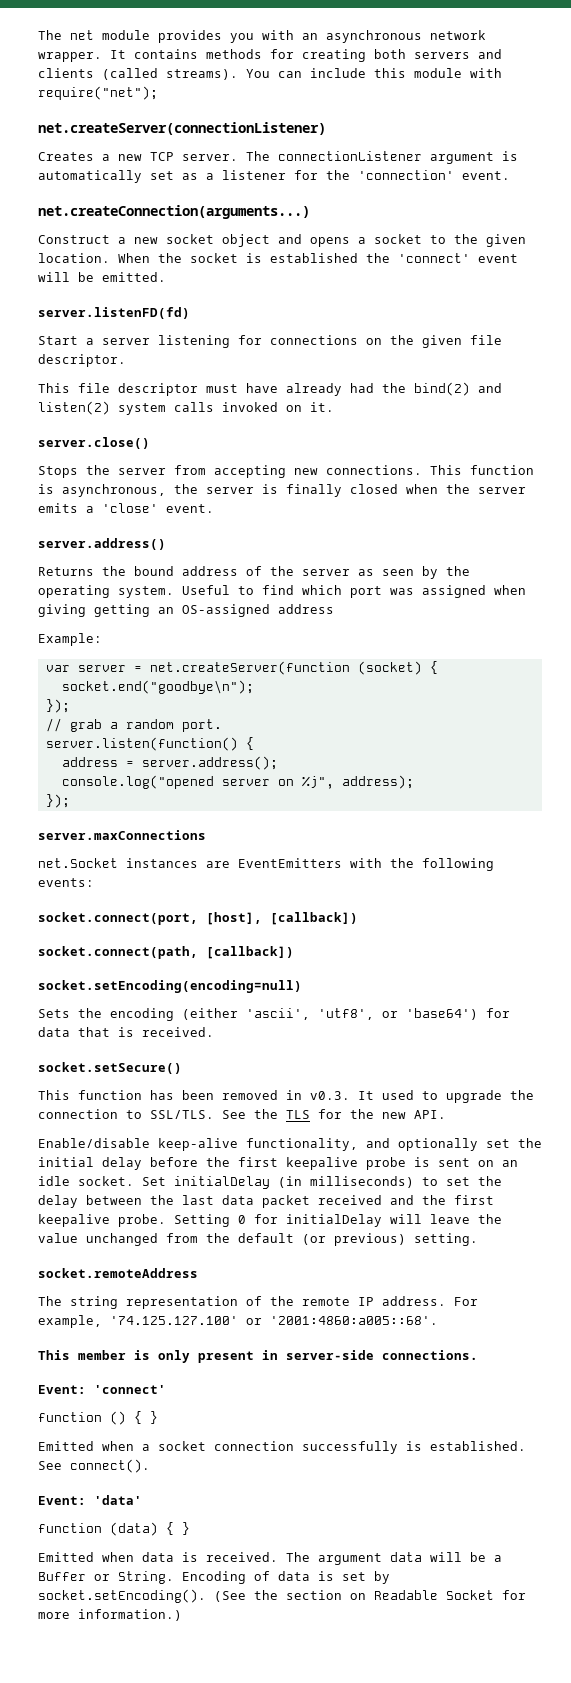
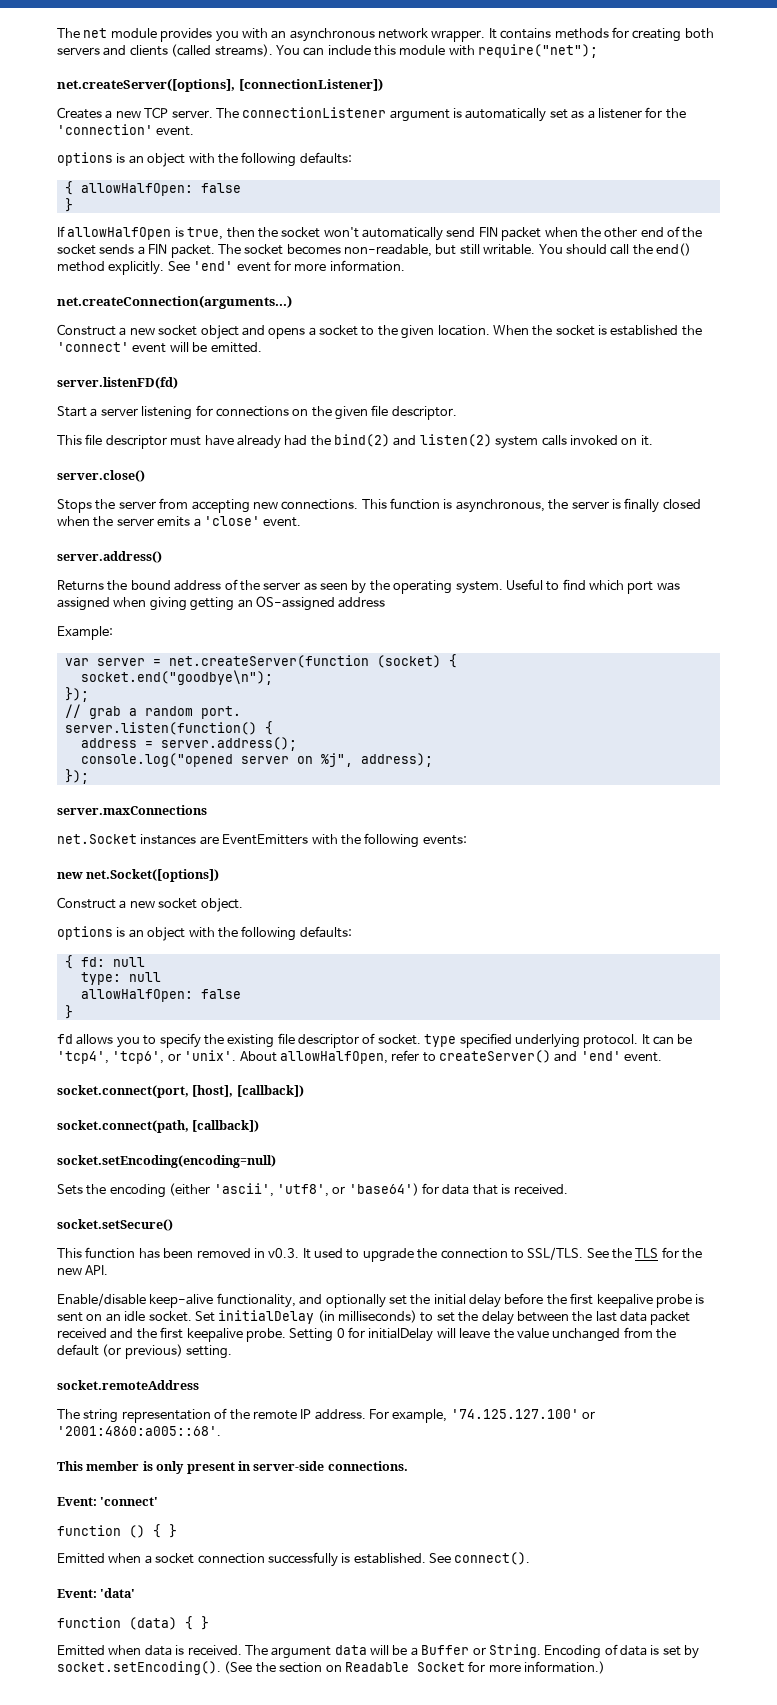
[38,122,326,135] net.createServer(connectionListener) -> [57,78,383,92] net.createServer([options], [connectionListener])
(510, 175) none -> [57,152,352,167] [64,181,241,196] [64,198,73,212] [57,226,703,241] [57,243,691,258] [57,260,405,275] // options is an object with the following defaults: // { allowHalfOpen: false // } // If allowHalfOpen is true, then the socket won't automatically send FIN packet when the other end of the socket sends a FIN packet. The socket becomes non-readable, but still writable. You should call the end() method explicitly. See 'end' event for more information.
(94, 882) none -> [57,869,220,882] [57,897,243,912] [57,926,352,941] [64,955,145,969] [80,972,161,985] [80,989,241,1002] [64,1005,73,1019] [57,1033,693,1048] [57,1050,663,1064] // new net.Socket([options]) // Construct a new socket object. // options is an object with the following defaults: // { fd: null // type: null // allowHalfOpen: false // } // fd allows you to specify the existing file descriptor of socket. type specified underlying protocol. It can be 'tcp4', 'tcp6', or 'unix'. About allowHalfOpen, refer to createServer() and 'end' event.

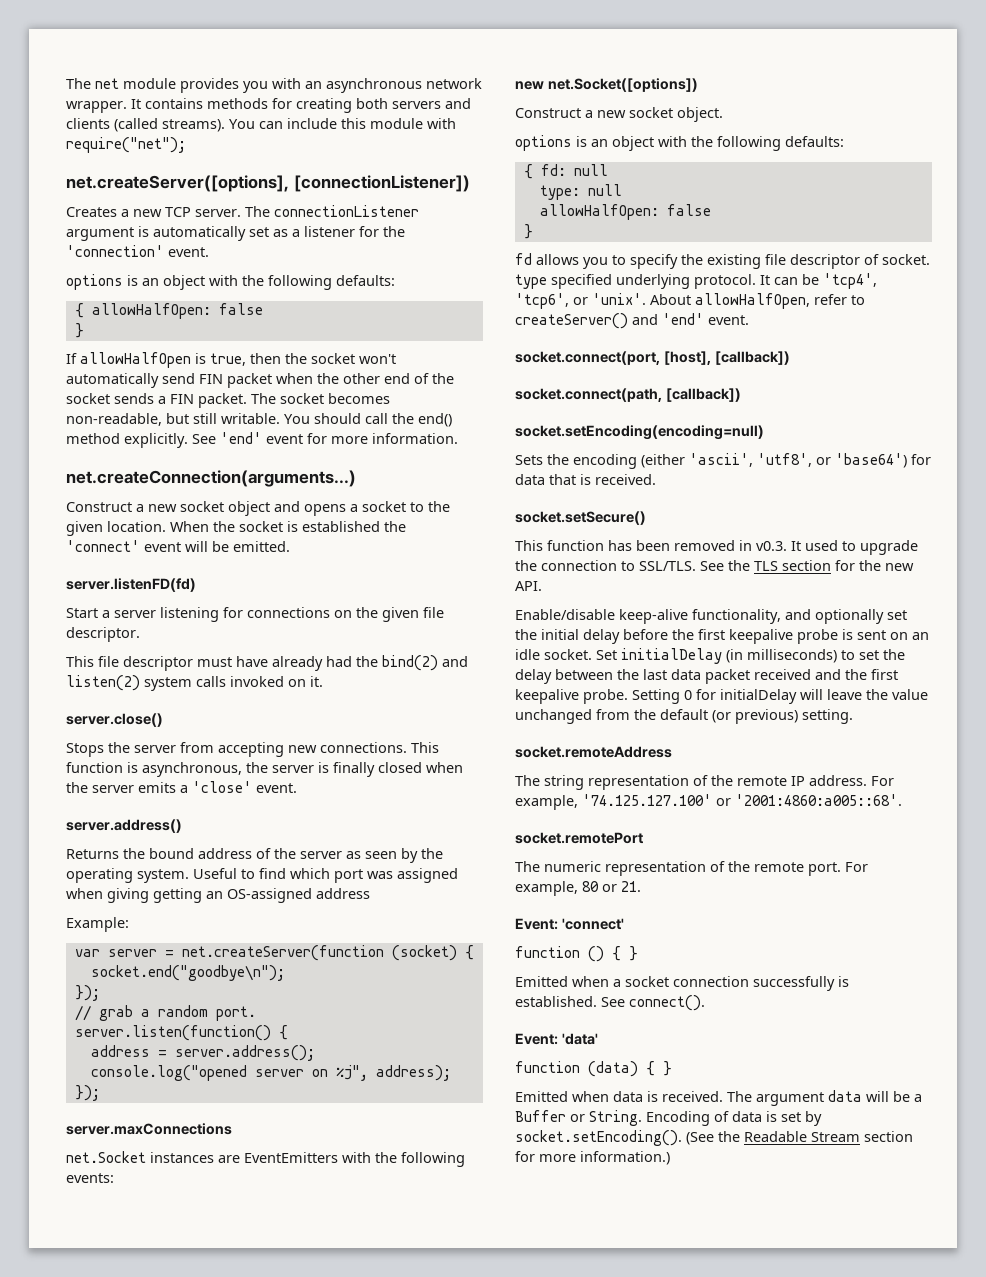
(659, 1253) none -> [782,560,831,571] section
[57,1461,408,1474] This member is only present in server-side connections. -> [515,832,643,844] [515,861,868,876] [515,881,641,896] socket.remotePort // The numeric representation of the remote port. For example, 80 or 21.
[279,1662,465,1673] section on Readable Socket -> [744,1131,913,1142] Readable Stream section

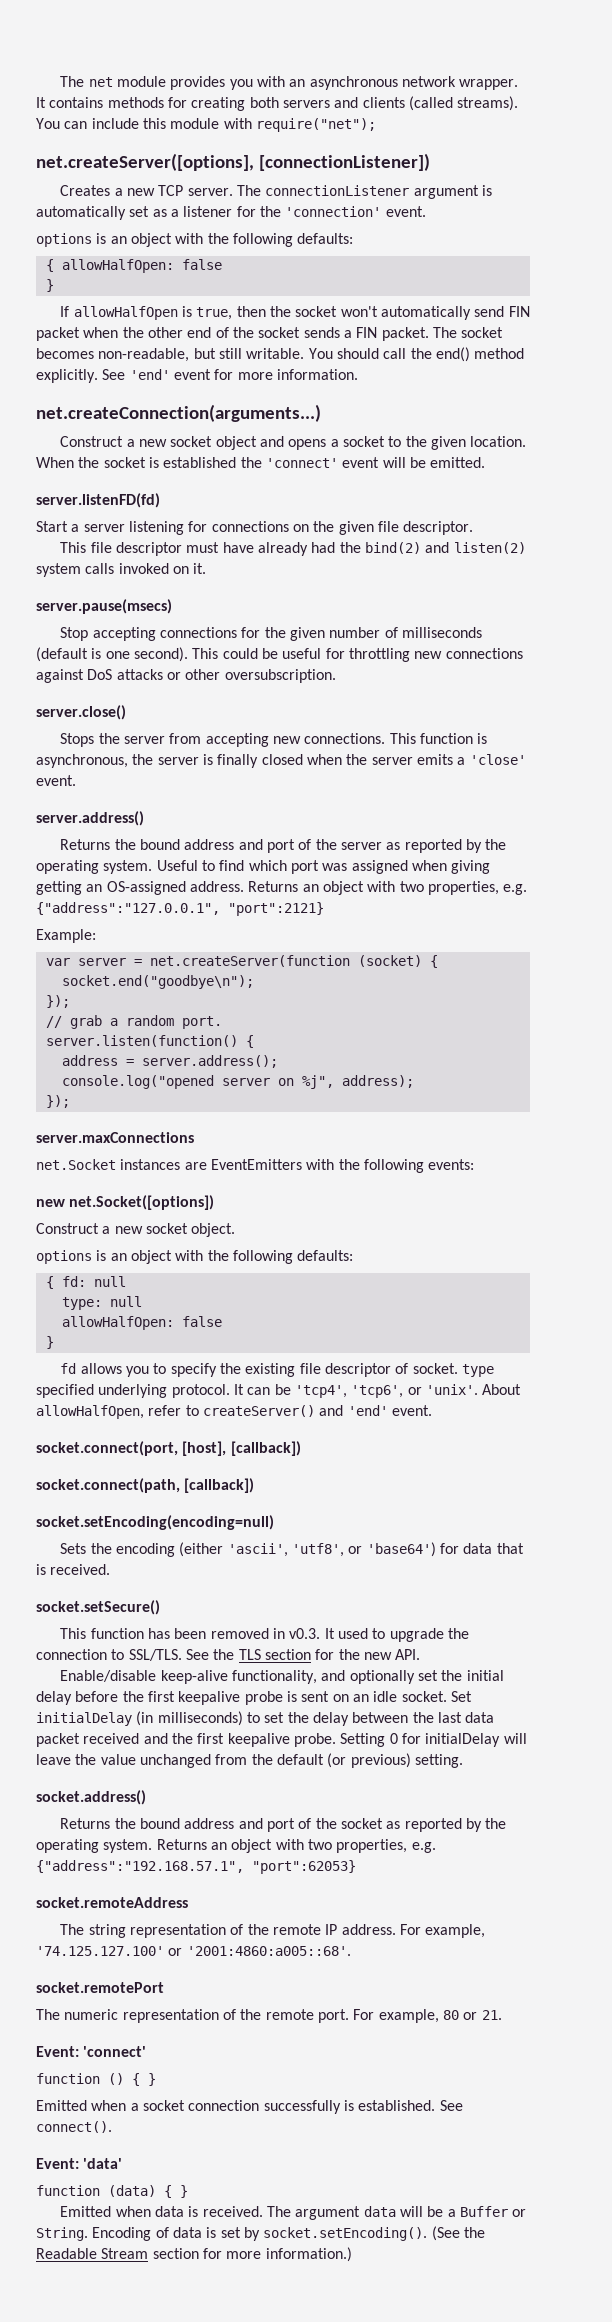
(323, 681) none -> [36,599,172,614] [60,627,483,641] [36,647,523,662] [36,669,336,683] // server.pause(msecs) // Stop accepting connections for the given number of milliseconds (default is one second). This could be useful for throttling new connections against DoS attacks or other oversubscription.
(252, 853) none -> [238,839,296,853] and port
[365,851,397,859] seen -> [404,839,462,853] reported
[316,888,370,899] address -> [189,881,528,895] [36,902,324,916] address. Returns an object with two properties, e.g. {"address":"127.0.0.1", "port":2121}
(853, 716) none -> [36,1790,146,1805] [60,1818,507,1832] [36,1839,436,1853] [36,1860,356,1874] // socket.address() // Returns the bound address and port of the socket as reported by the operating system. Returns an object with two properties, e.g. {"address":"192.168.57.1", "port":62053}

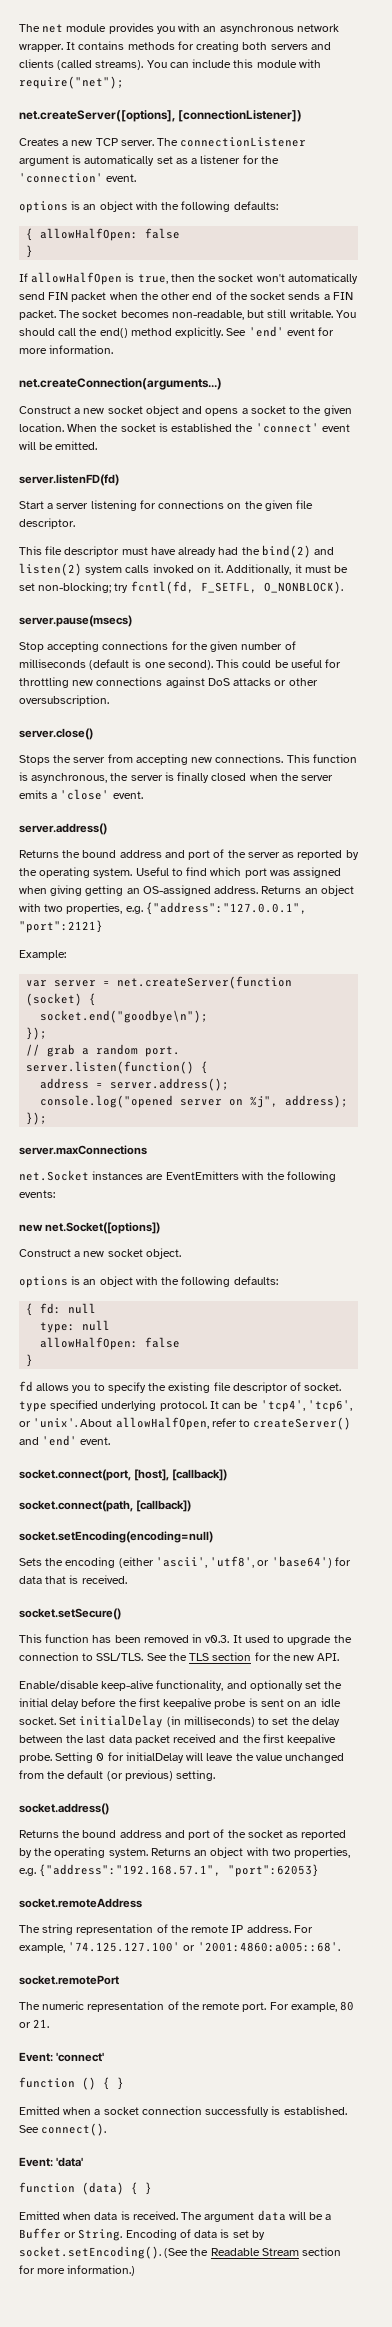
(207, 568) none -> [226,564,349,575] [19,581,343,594] Additionally, it must be set non-blocking; try fcntl(fd, F_SETFL, O_NONBLOCK).

